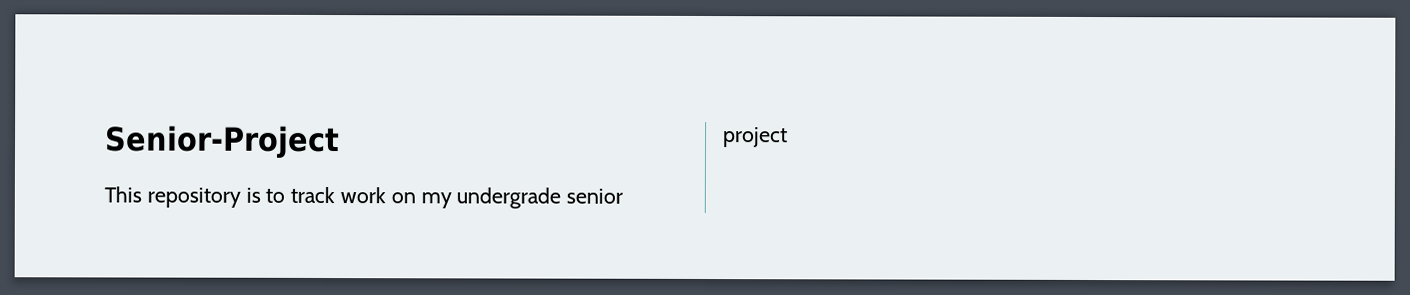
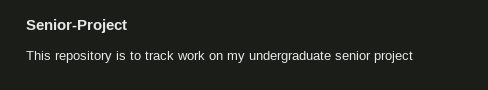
[456,187,562,209] undergrade -> [249,51,331,63] undergraduate

